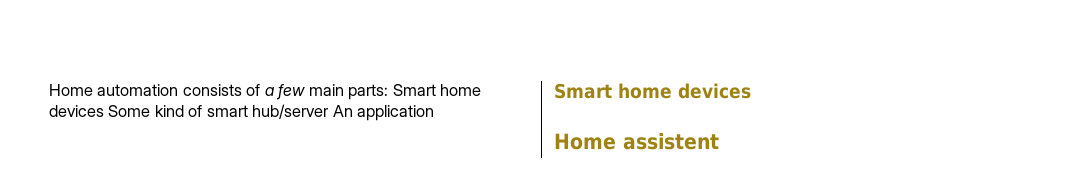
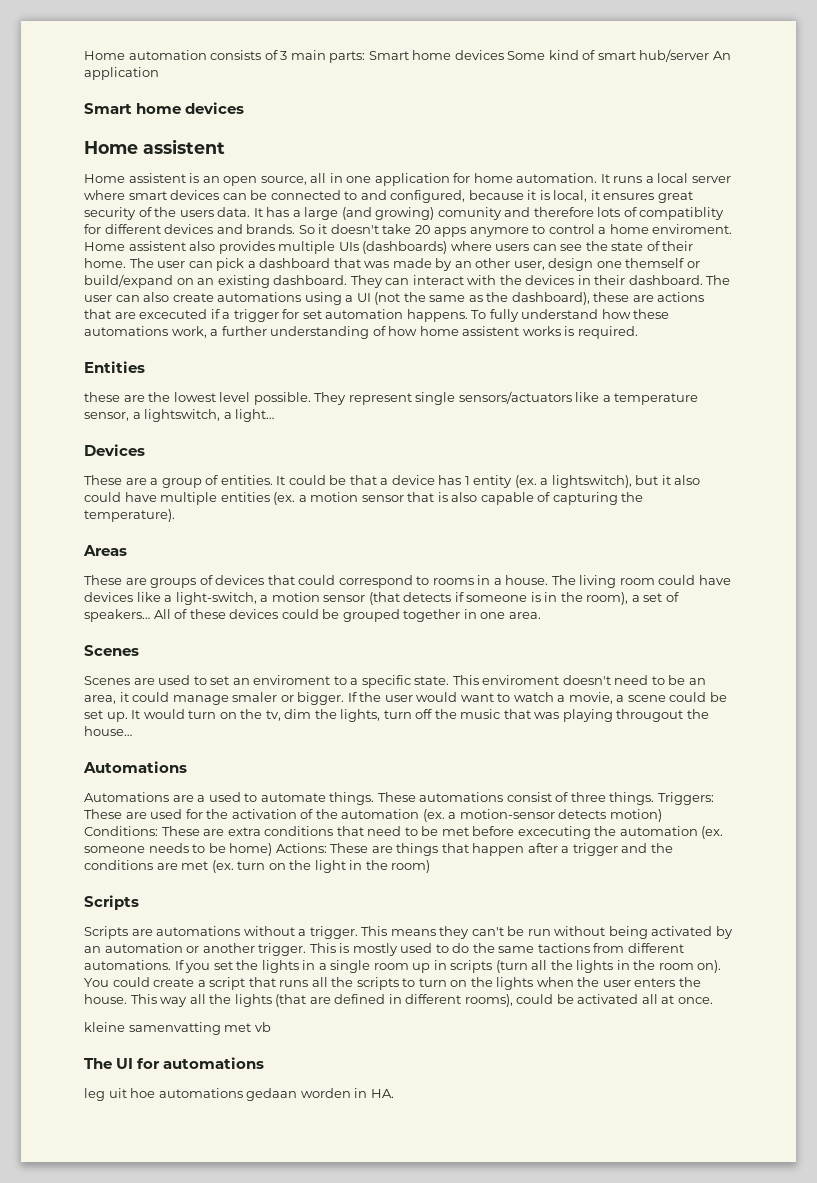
[264,84,306,100] a few -> [280,51,288,60] 3
(719, 141) none -> [84,173,731,186] [84,190,693,203] [84,207,725,220] [84,224,733,237] [84,241,694,254] [84,258,700,271] [84,274,731,288] [84,292,705,305] [84,309,670,322] [84,326,638,339] [84,361,145,373] [84,391,699,405] [84,409,275,422] [84,444,145,456] [84,475,701,488] [84,492,644,505] [84,509,175,522] [83,545,127,556] [84,575,731,588] [84,592,679,605] [84,609,541,622] [84,645,139,656] [84,675,706,688] [84,692,727,705] [84,709,709,722] [84,726,132,736] [83,761,187,773] [84,792,714,805] [84,809,662,822] [84,826,724,839] [84,843,673,856] [84,860,431,873] [84,895,139,910] [84,926,733,939] [84,943,684,956] [84,960,722,973] [84,977,701,990] [84,994,713,1007] [84,1022,271,1035] [84,1057,265,1069] [84,1088,394,1101] // Home assistent is an open source, all in one application for home automation. It runs a local server where smart devices can be connected to and configured, because it is local, it ensures great security of the users data. It has a large (and growing) comunity and therefore lots of compatiblity for different devices and brands. So it doesn't take 20 apps anymore to control a home enviroment. Home assistent also provides multiple UIs (dashboards) where users can see the state of their home. The user can pick a dashboard that was made by an other user, design one themself or build/expand on an existing dashboard. They can interact with the devices in their dashboard. The user can also create automations using a UI (not the same as the dashboard), these are actions that are excecuted if a trigger for set automation happens. To fully understand how these automations work, a further understanding of how home assistent works is required. // Entities // these are the lowest level possible. They represent single sensors/actuators like a temperature sensor, a lightswitch, a light… // Devices // These are a group of entities. It could be that a device has 1 entity (ex. a lightswitch), but it also could have multiple entities (ex. a motion sensor that is also capable of capturing the temperature). // Areas // These are groups of devices that could correspond to rooms in a house. The living room could have devices like a light-switch, a motion sensor (that detects if someone is in the room), a set of speakers… All of these devices could be grouped together in one area. // Scenes // Scenes are used to set an enviroment to a specific state. This enviroment doesn't need to be an area, it could manage smaler or bigger. If the user would want to watch a movie, a scene could be set up. It would turn on the tv, dim the lights, turn off the music that was playing througout the house… // Automations // Automations are a used to automate things. These automations consist of three things. Triggers: These are used for the activation of the automation (ex. a motion-sensor detects motion) Conditions: These are extra conditions that need to be met before excecuting the automation (ex. someone needs to be home) Actions: These are things that happen after a trigger and the conditions are met (ex. turn on the light in the room) // Scripts // Scripts are automations without a trigger. This means they can't be run without being activated by an automation or another trigger. This is mostly used to do the same tactions from different automations. If you set the lights in a single room up in scripts (turn all the lights in the room on). You could create a script that runs all the scripts to turn on the lights when the user enters the house. This way all the lights (that are defined in different rooms), could be activated all at once. // kleine samenvatting met vb // The UI for automations // leg uit hoe automations gedaan worden in HA.

